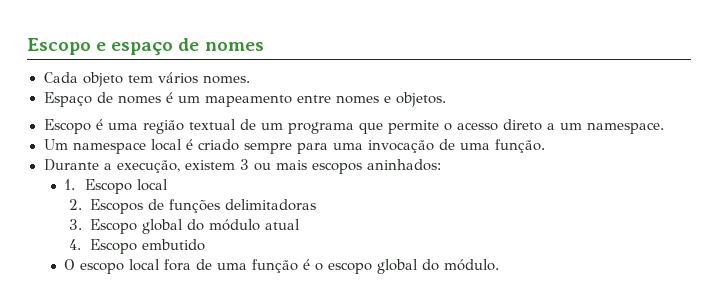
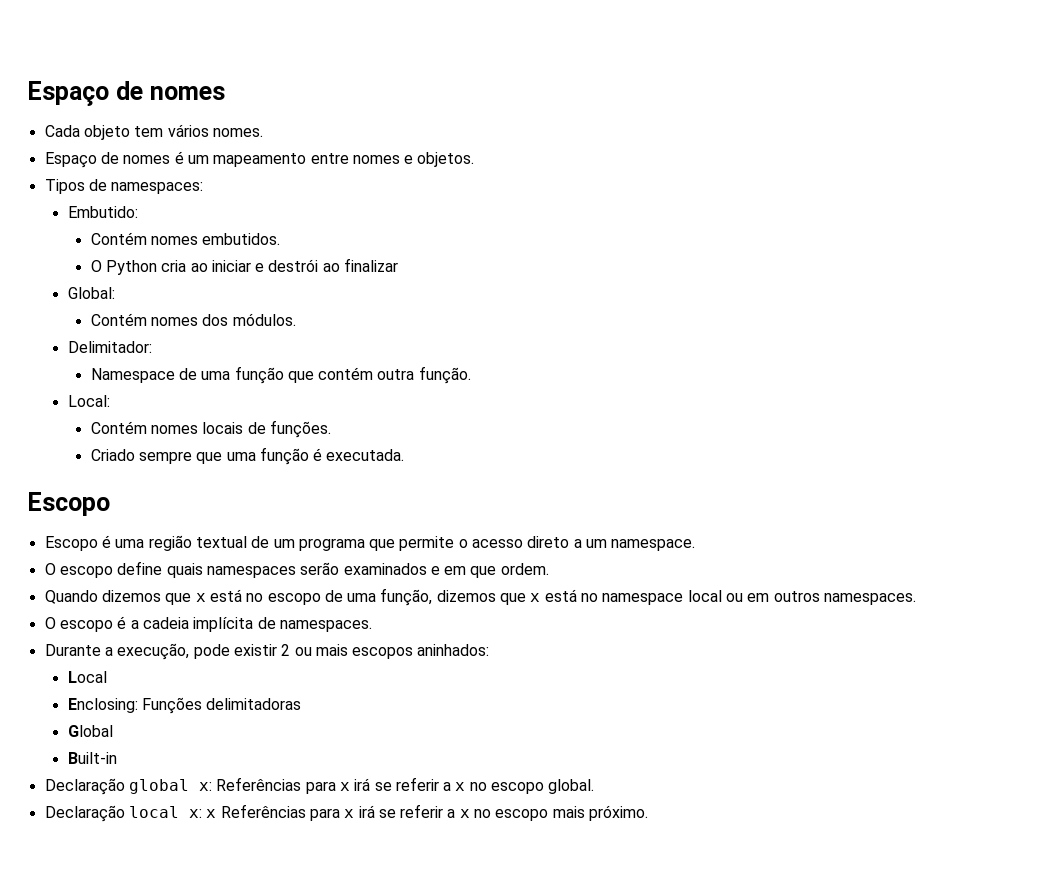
[27,38,174,56] Escopo e espaço -> [27,81,109,106] Espaço
(446, 99) none -> [44,179,204,194] [67,206,138,218] [90,232,281,245] [90,258,399,275] [67,287,115,299] [90,313,296,326] [67,341,152,353] [90,366,471,384] [67,395,110,407] [90,420,331,438] [90,447,405,465] [27,492,110,516] // Tipos de namespaces: // Embutido: // Contém nomes embutidos. // O Python cria ao iniciar e destrói ao finalizar // Global: // Contém nomes dos módulos. // Delimitador: // Namespace de uma função que contém outra função. // Local: // Contém nomes locais de funções. // Criado sempre que uma função é executada. // Escopo
[43,139,545,154] Um namespace local é criado sempre para uma invocação de uma função. -> [44,561,549,578] [44,588,917,606] [44,616,372,632] O escopo define quais namespaces serão examinados e em que ordem. // Quando dizemos que x está no escopo de uma função, dizemos que x está no namespace local ou em outros namespaces. // O escopo é a cadeia implícita de namespaces.
[184,159,249,170] existem 3 -> [193,644,291,659] pode existir 2
[64,179,169,194] [68,199,316,214] [68,219,300,234] [68,239,205,254] [64,259,500,274] 1. Escopo local // 2. Escopos de funções delimitadoras // 3. Escopo global do módulo atual // 4. Escopo embutido // O escopo local fora de uma função é o escopo global do módulo. -> [67,671,107,683] [67,697,302,714] [67,725,113,737] [67,752,117,764] [44,777,595,795] [44,804,649,822] Local // Enclosing: Funções delimitadoras // Global // Built-in // Declaração global x: Referências para x irá se referir a x no escopo global. // Declaração local x: x Referências para x irá se referir a x no escopo mais próximo.

